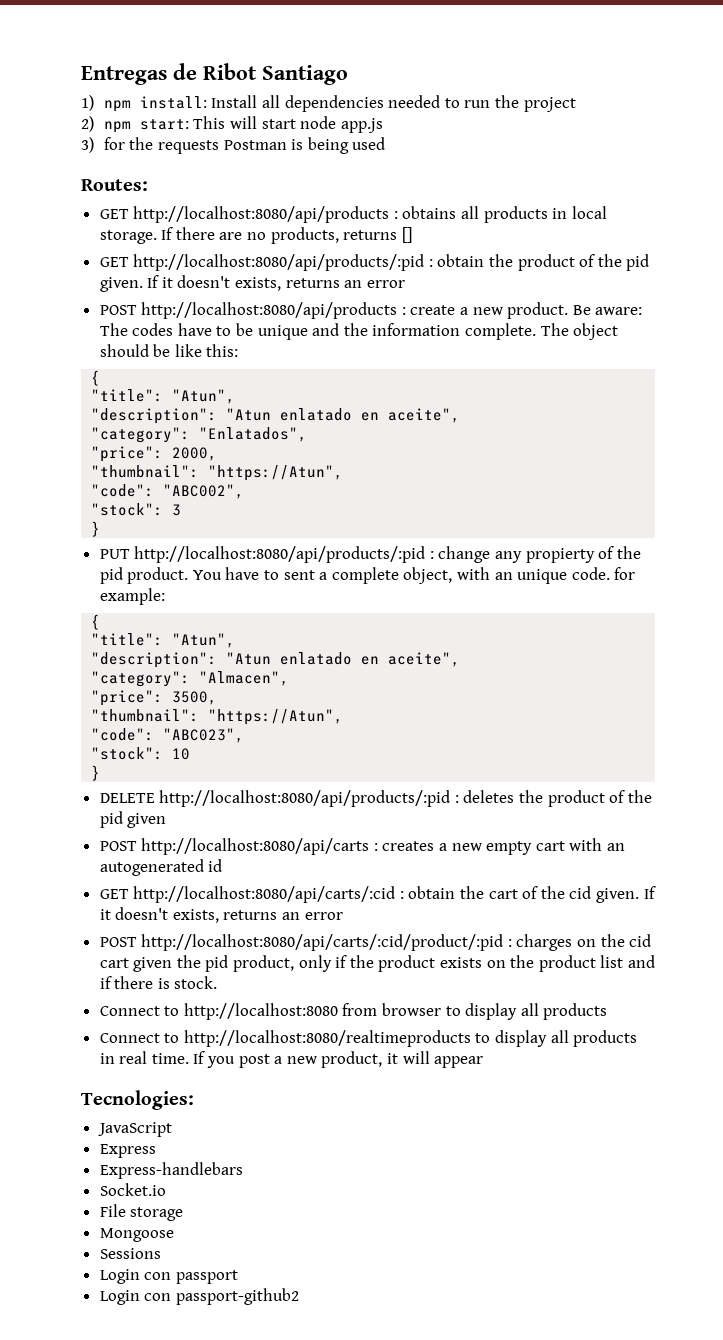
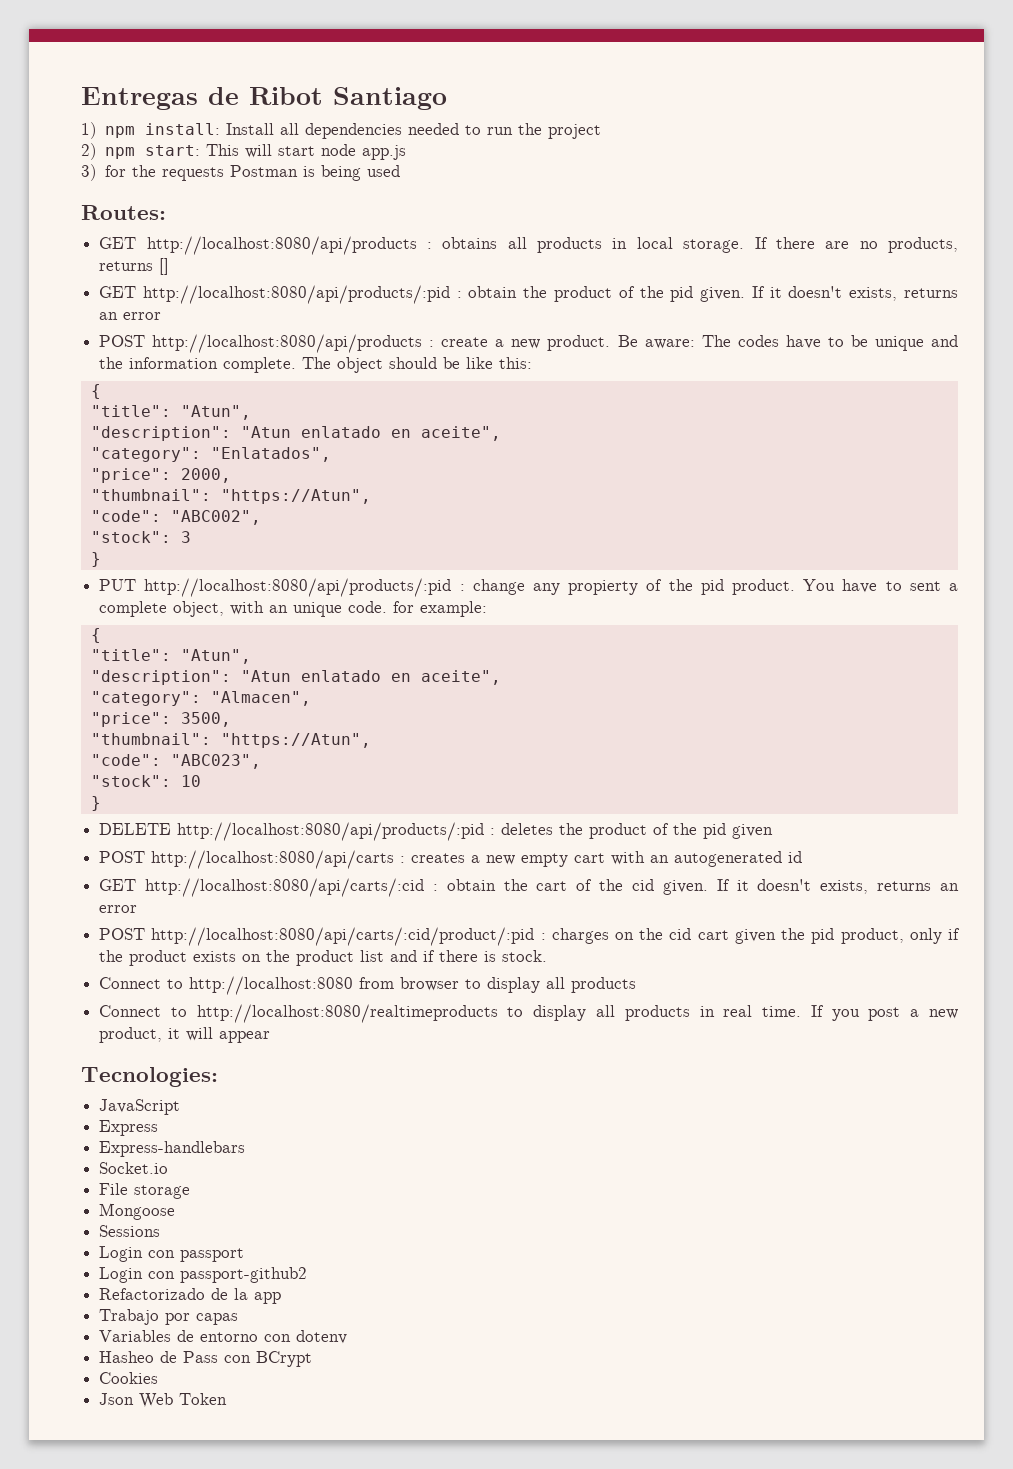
(299, 1296) none -> [99,1288,282,1304] [99,1309,239,1325] [99,1330,348,1344] [99,1351,313,1367] [99,1372,159,1384] [99,1393,228,1408] // Refactorizado de la app // Trabajo por capas // Variables de entorno con dotenv // Hasheo de Pass con BCrypt // Cookies // Json Web Token

